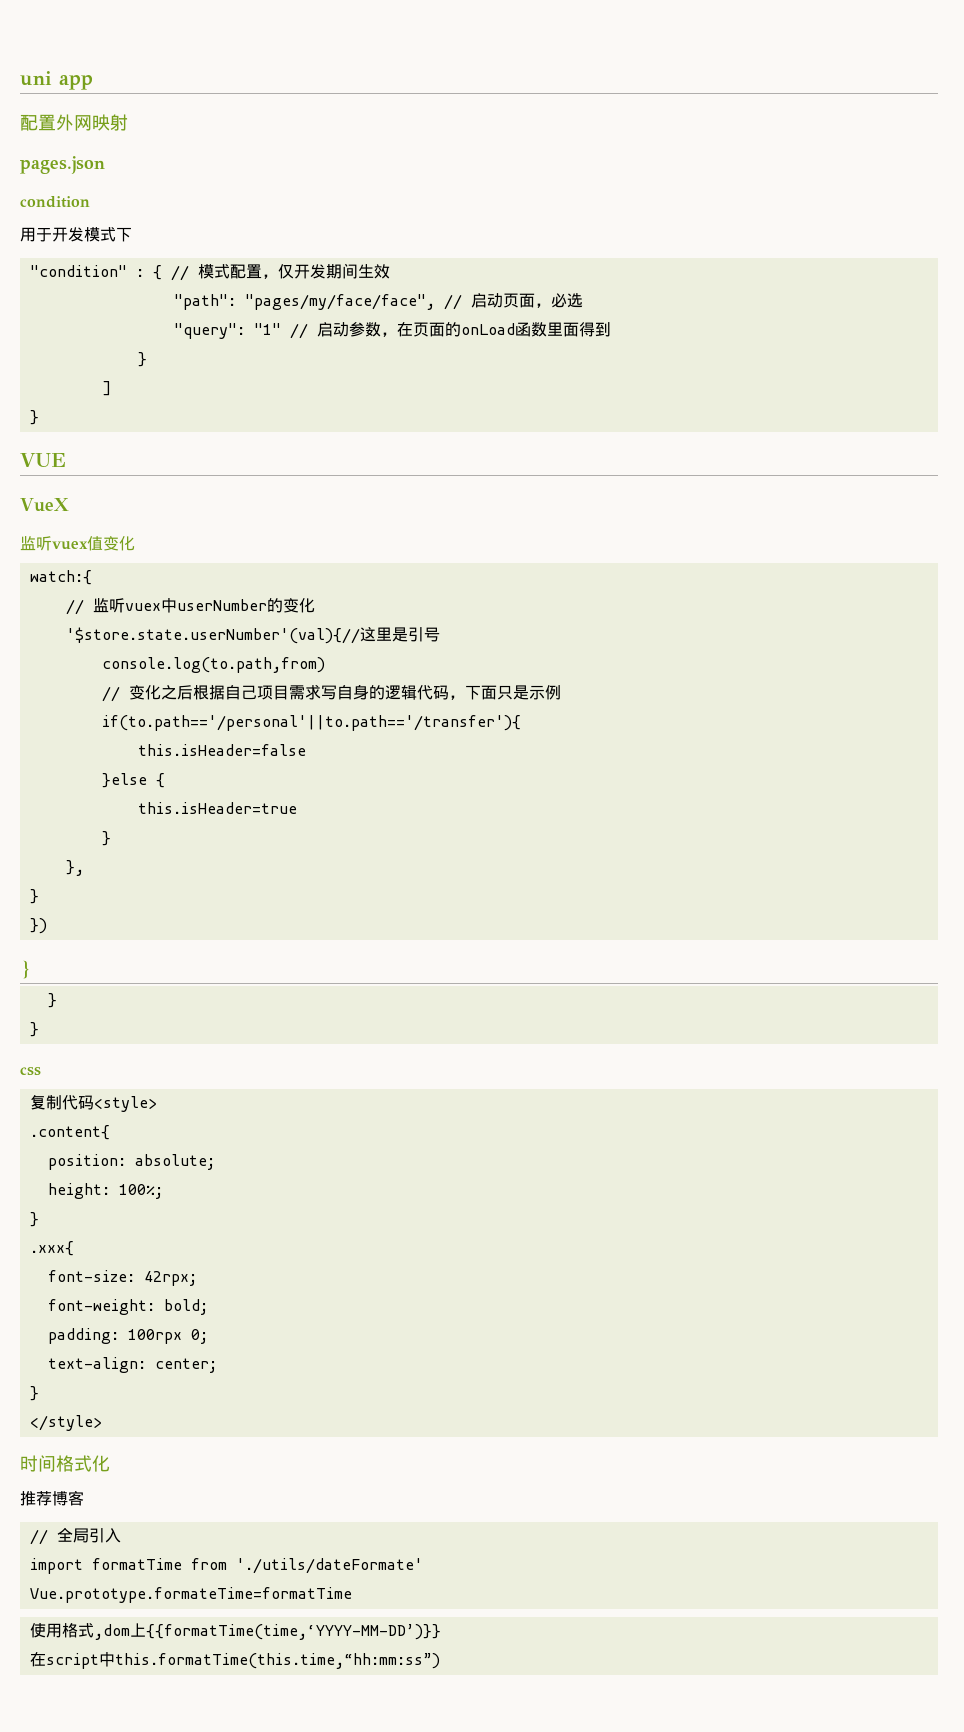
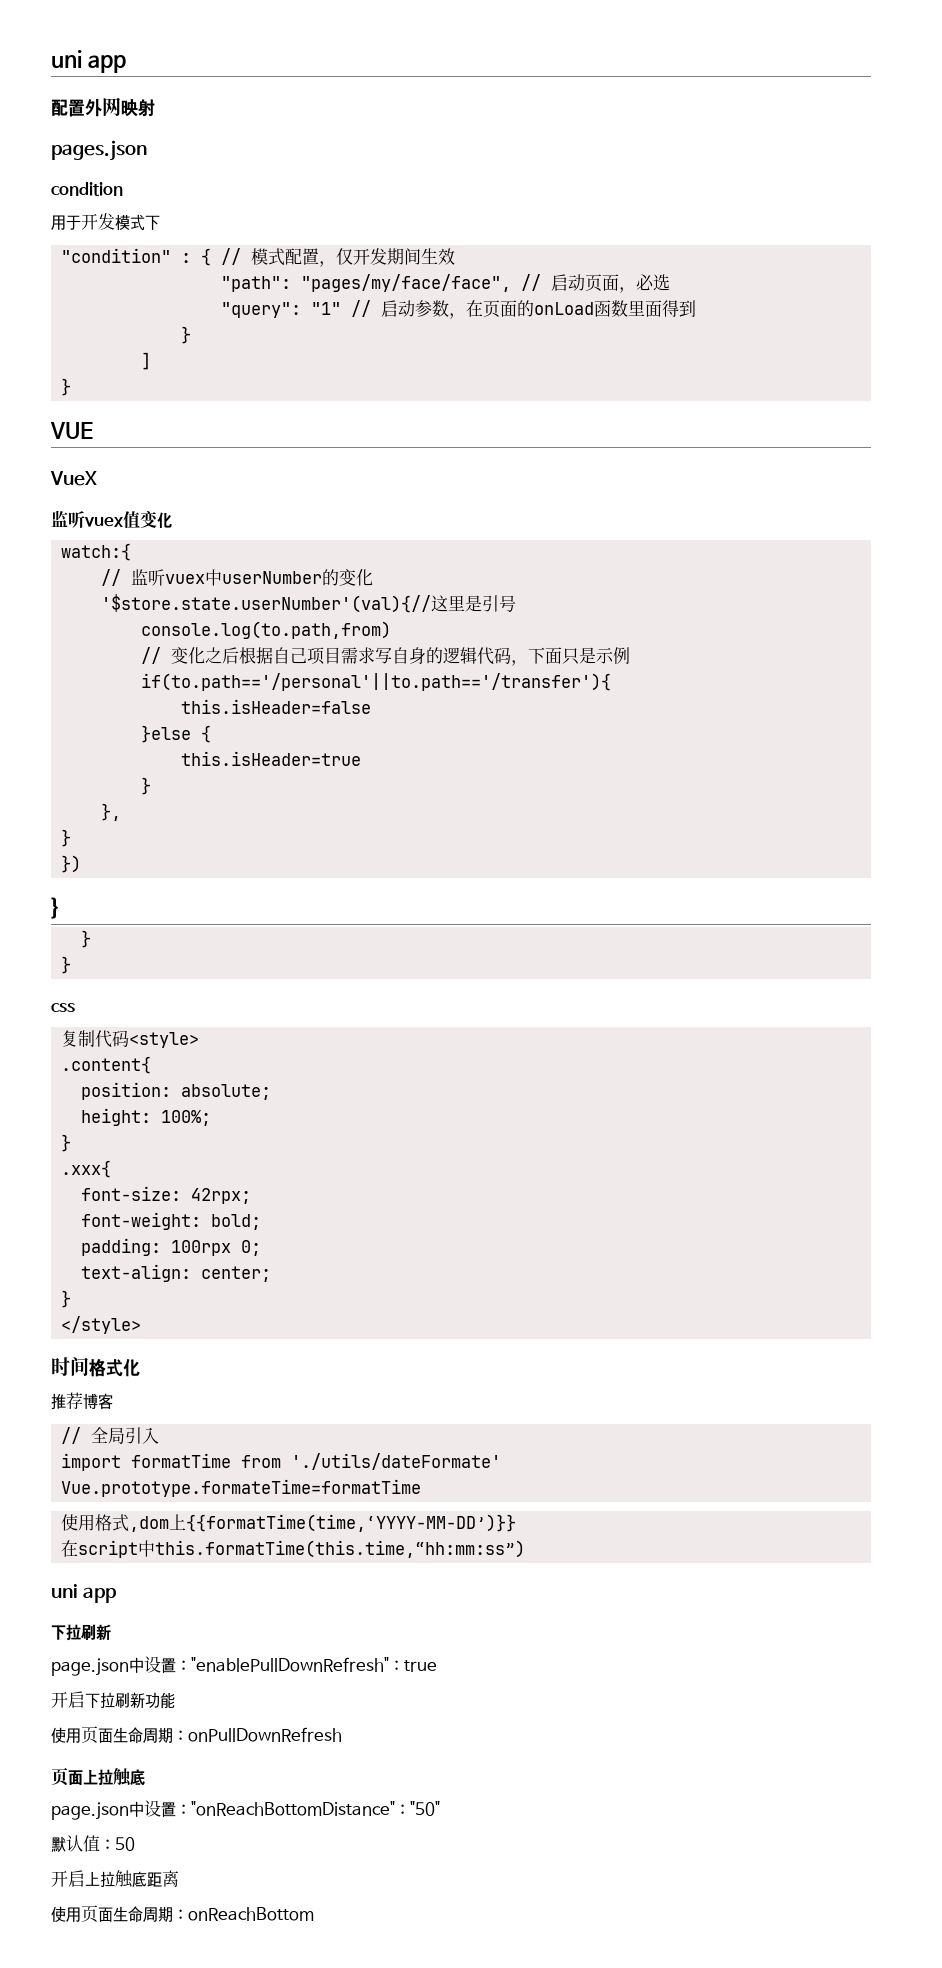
(440, 1661) none -> [51,1584,117,1603] [51,1624,111,1641] [51,1656,437,1676] [51,1691,175,1709] [51,1726,342,1744] [51,1767,145,1787] [51,1800,440,1820] [51,1835,135,1852] [51,1870,179,1888] [51,1905,314,1923] // uni app // 下拉刷新 // page.json中设置："enablePullDownRefresh"：true // 开启下拉刷新功能 // 使用页面生命周期：onPullDownRefresh // 页面上拉触底 // page.json中设置："onReachBottomDistance"："50" // 默认值：50 // 开启上拉触底距离 // 使用页面生命周期：onReachBottom

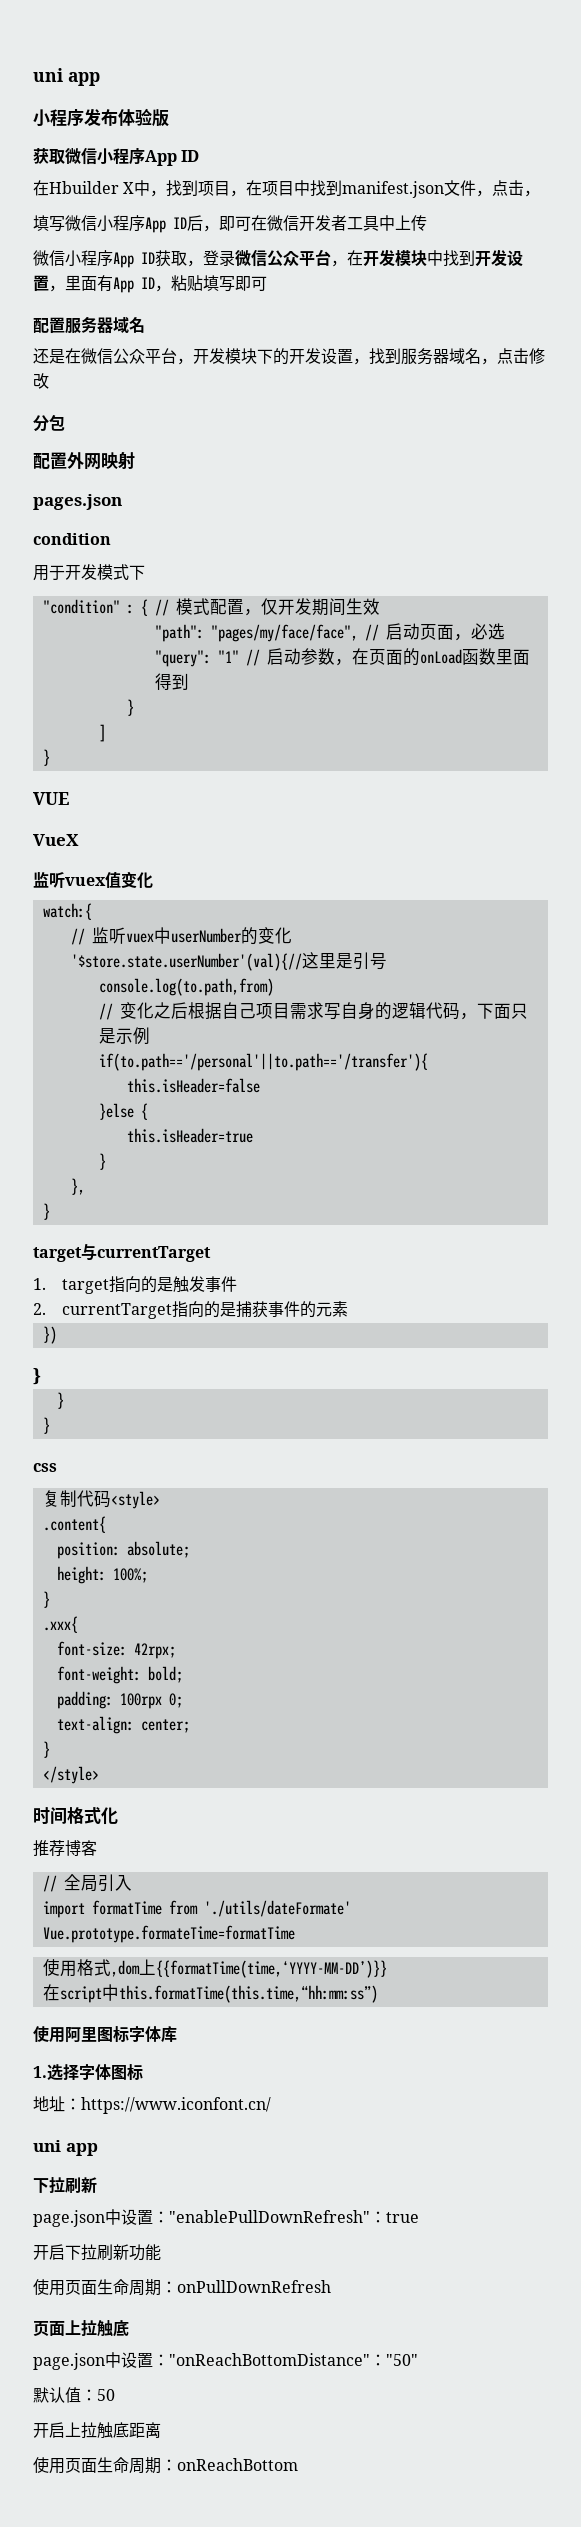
[51,50,126,73] uni app -> [33,68,100,86] [33,108,169,127] [33,147,200,166] [33,180,541,198] [33,215,427,233] [33,249,523,268] [33,275,267,293] [33,316,145,334] [33,348,545,365] [33,373,49,389] [33,414,65,432] uni app // 小程序发布体验版 // 获取微信小程序App ID // 在Hbuilder X中，找到项目，在项目中找到manifest.json文件，点击， // 填写微信小程序App ID后，即可在微信开发者工具中上传 // 微信小程序App ID获取，登录微信公众平台，在开发模块中找到开发设置，里面有App ID，粘贴填写即可 // 配置服务器域名 // 还是在微信公众平台，开发模块下的开发设置，找到服务器域名，点击修改 // 分包
(72, 838) none -> [33,1244,211,1262] [33,1276,237,1294] [33,1301,348,1319] // target与currentTarget // 1. target指向的是触发事件 // 2. currentTarget指向的是捕获事件的元素
(526, 1549) none -> [33,2026,177,2043] [33,2064,143,2081] [33,2096,271,2114] // 使用阿里图标字体库 // 1.选择字体图标 // 地址：https://www.iconfont.cn/

